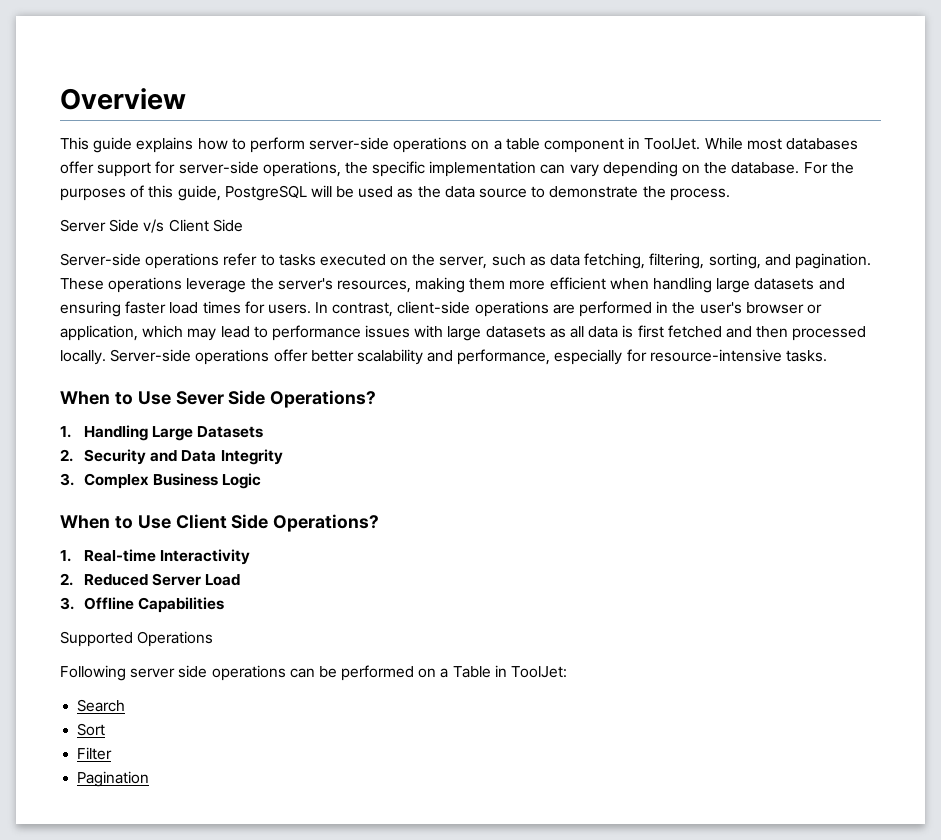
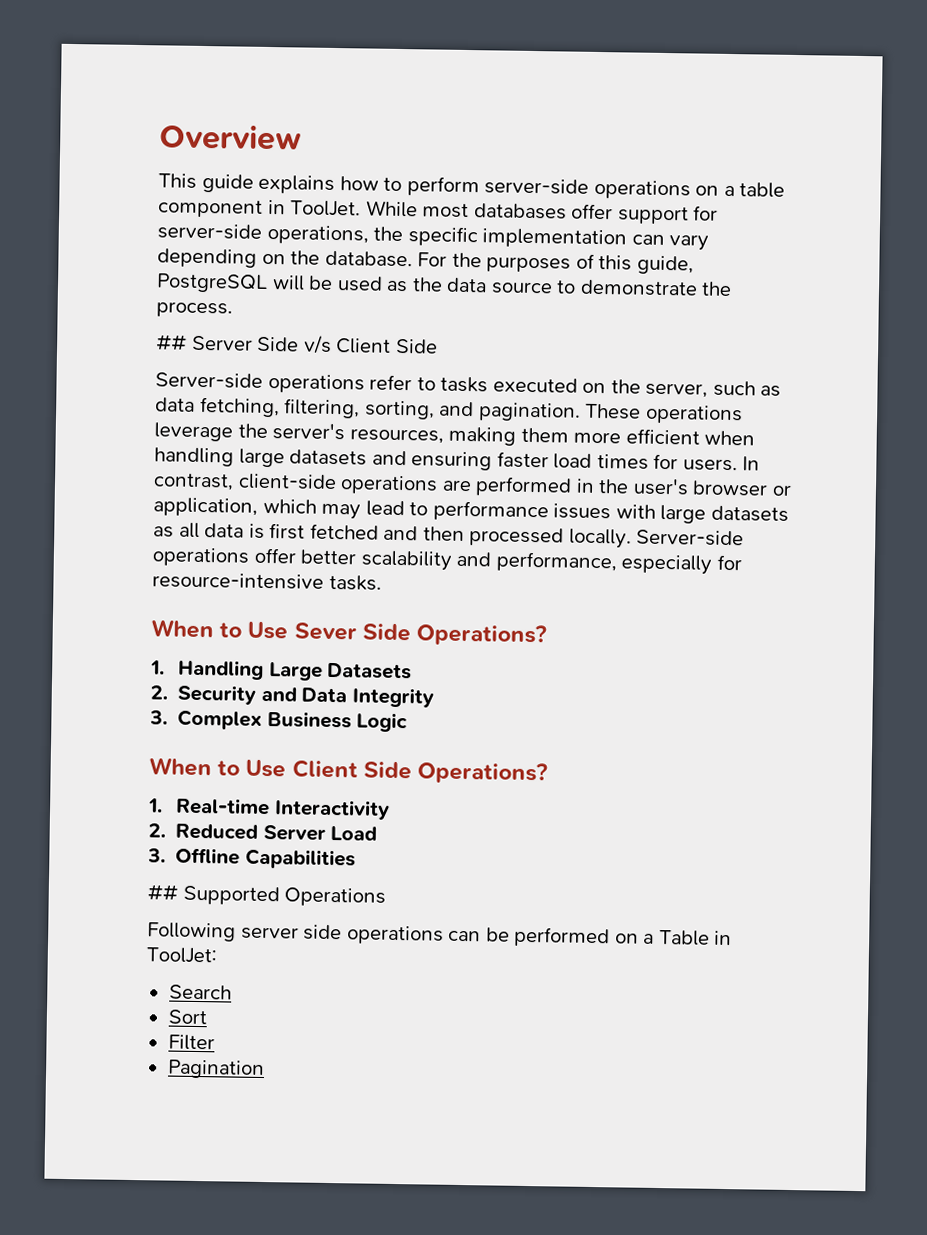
(730, 194) none -> [156,334,187,351] ##
(225, 605) none -> [147,884,178,901] ##

